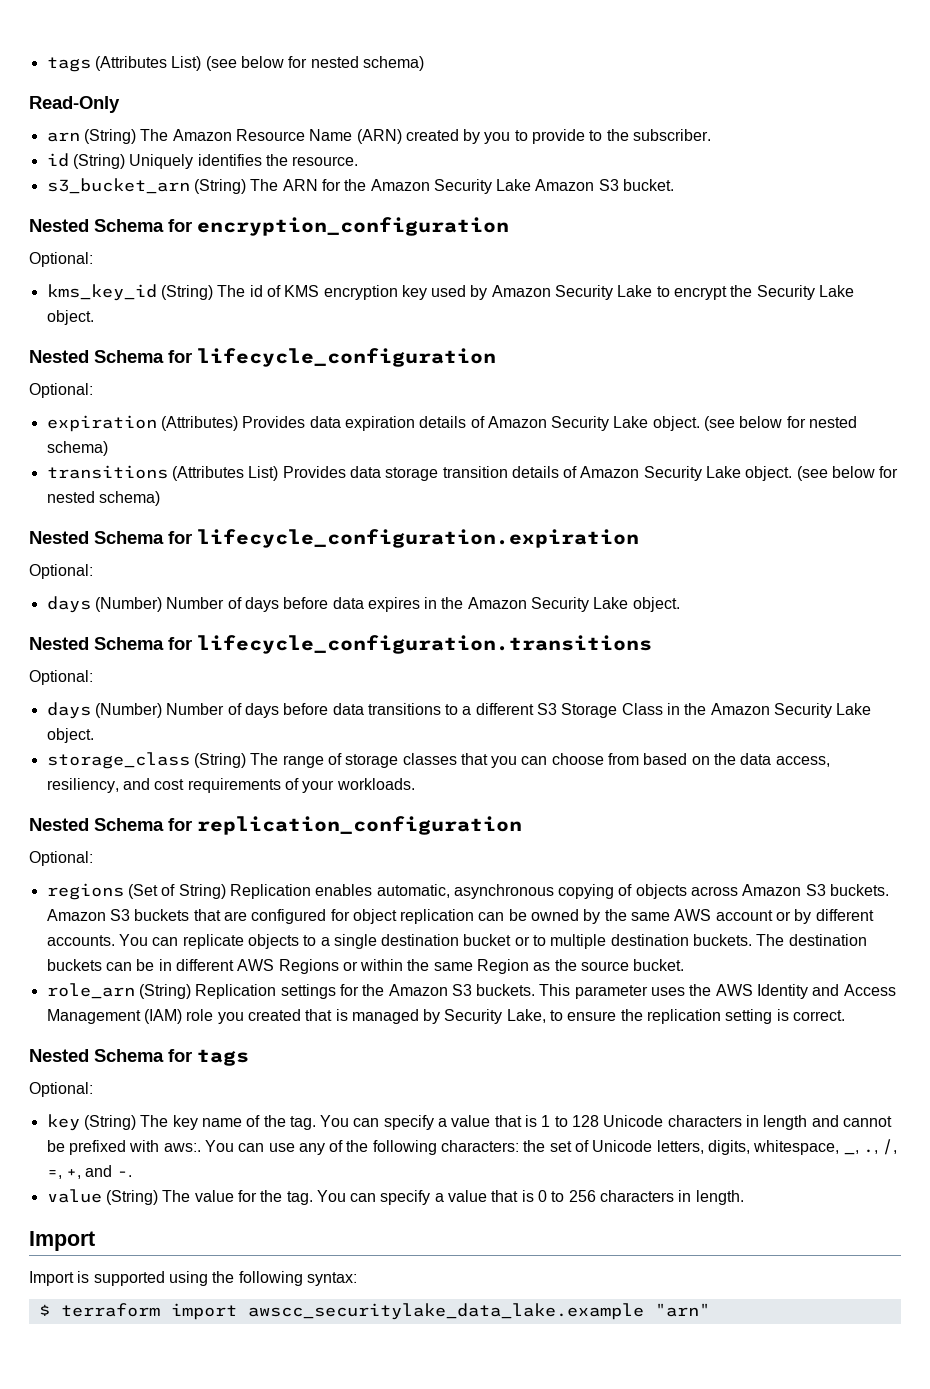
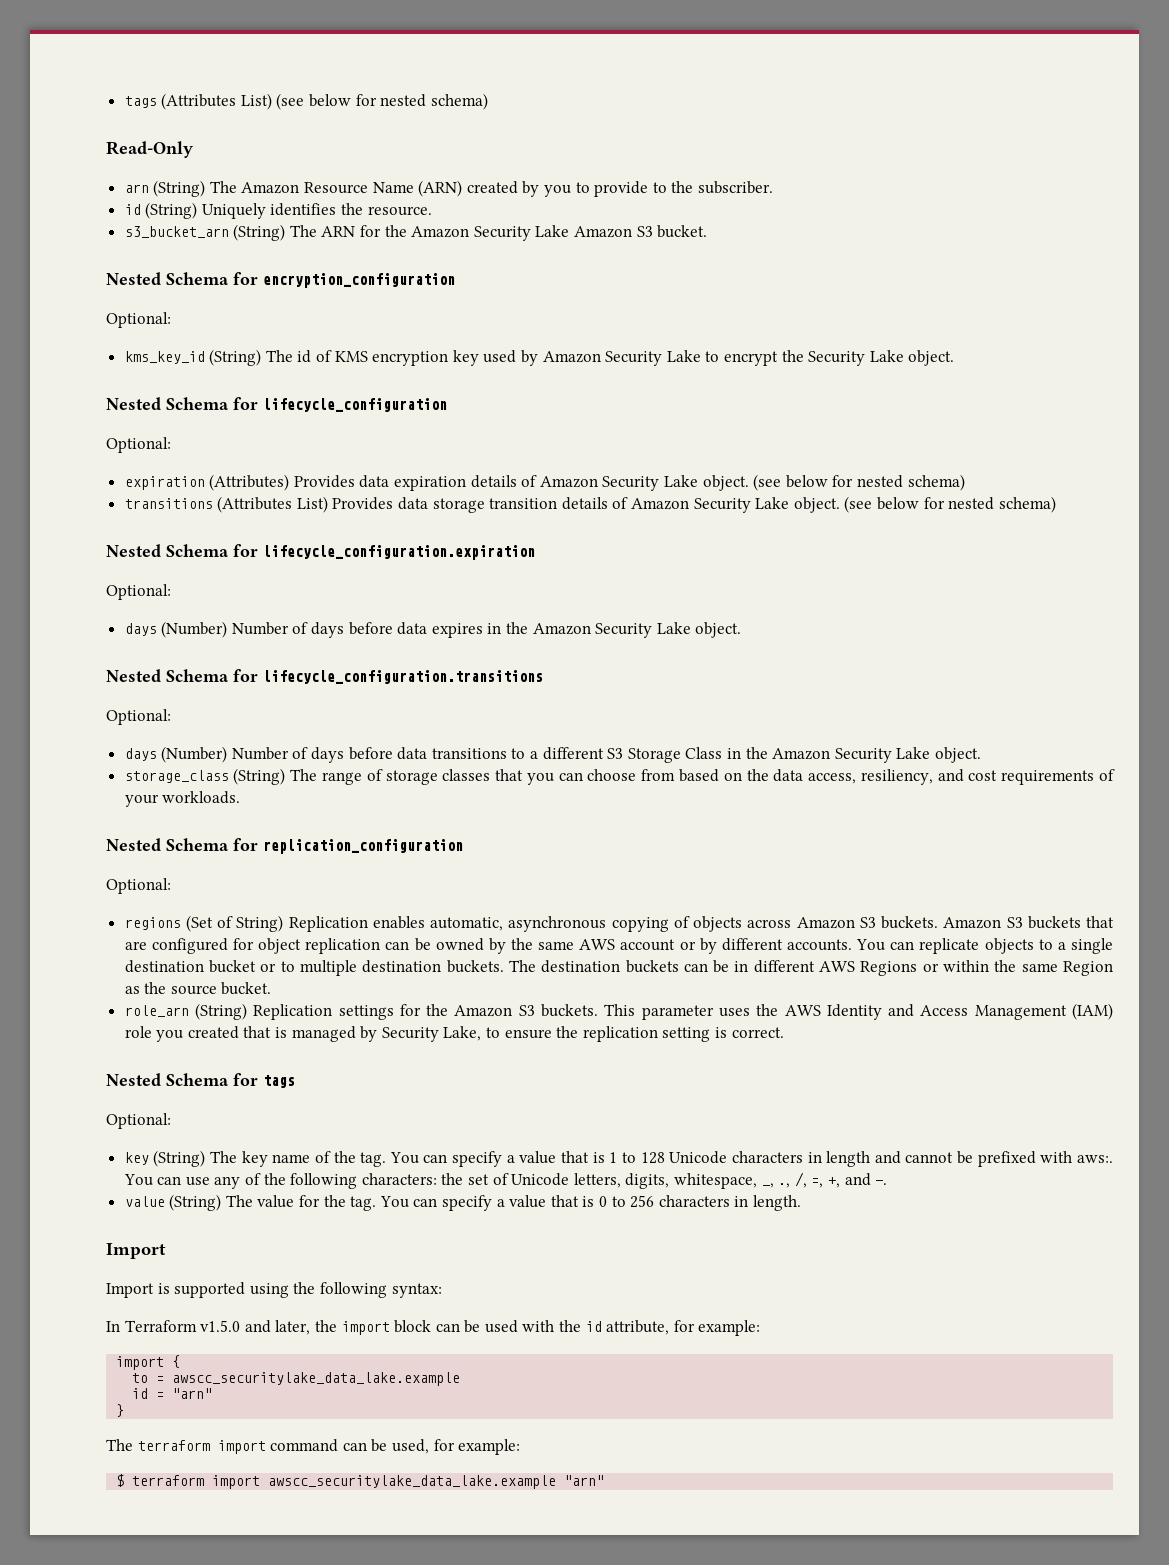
(357, 1279) none -> [106,1320,761,1336] [116,1355,181,1370] [132,1372,461,1386] [132,1388,213,1399] [116,1404,125,1417] [106,1439,521,1455] // In Terraform v1.5.0 and later, the import block can be used with the id attribute, for example: // import { // to = awscc_securitylake_data_lake.example // id = "arn" // } // The terraform import command can be used, for example:

